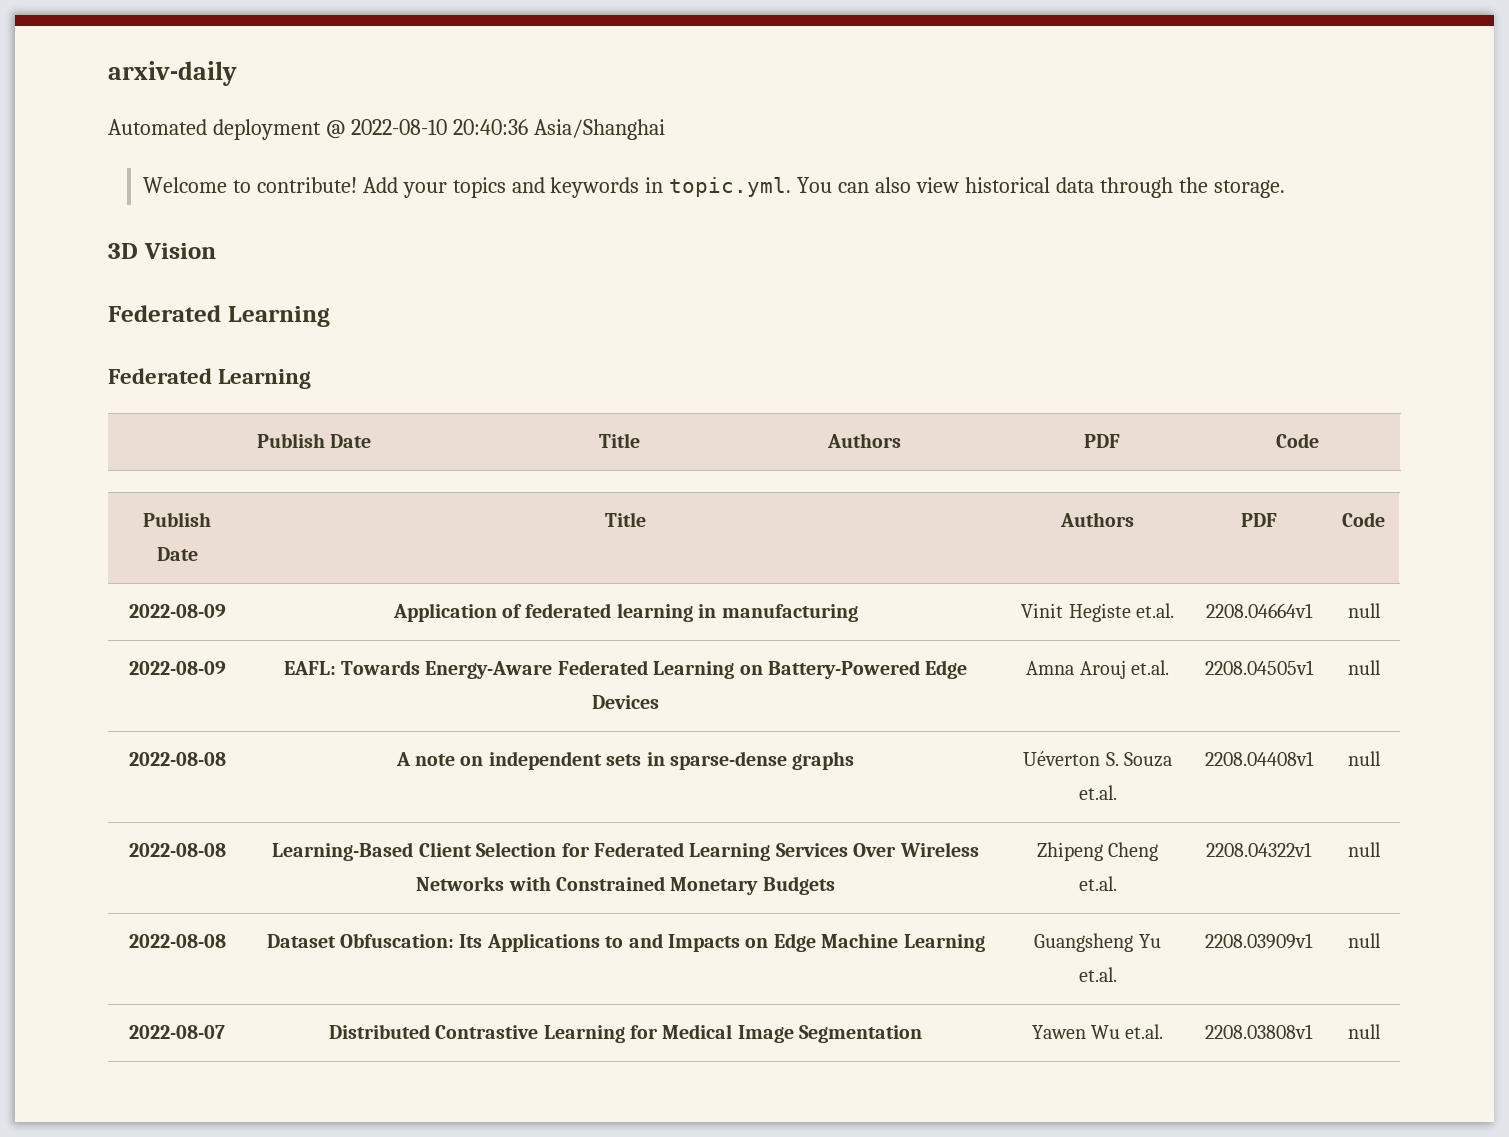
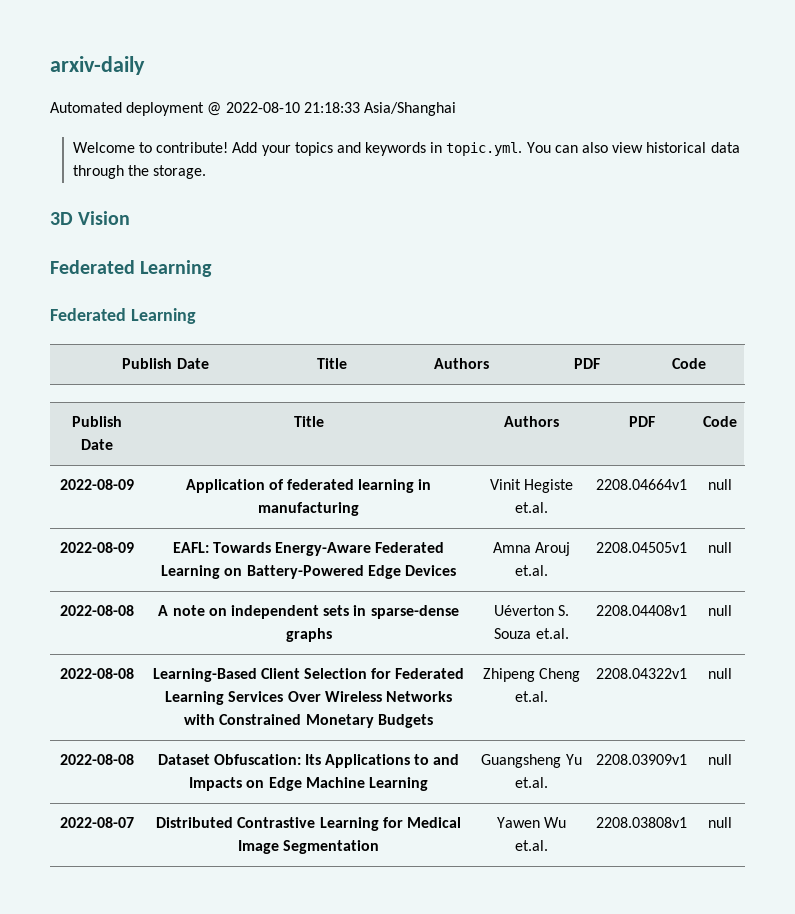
[452,119,528,135] 20:40:36 -> [303,102,360,113] 21:18:33

